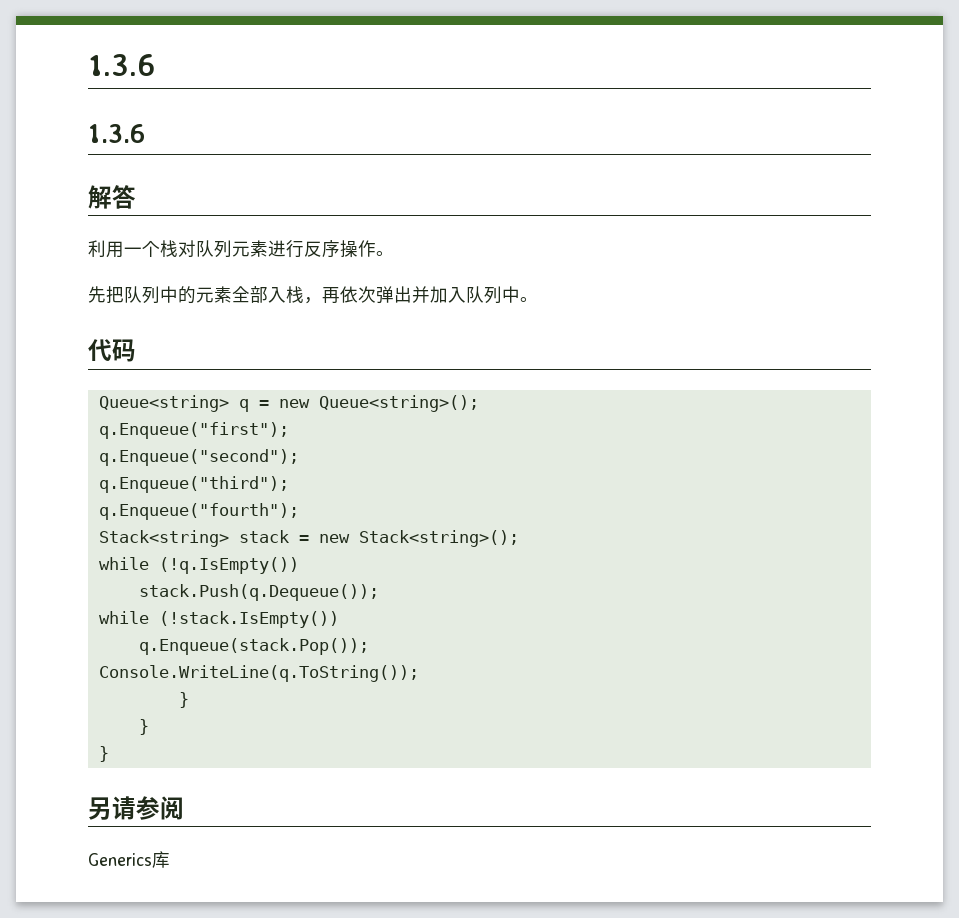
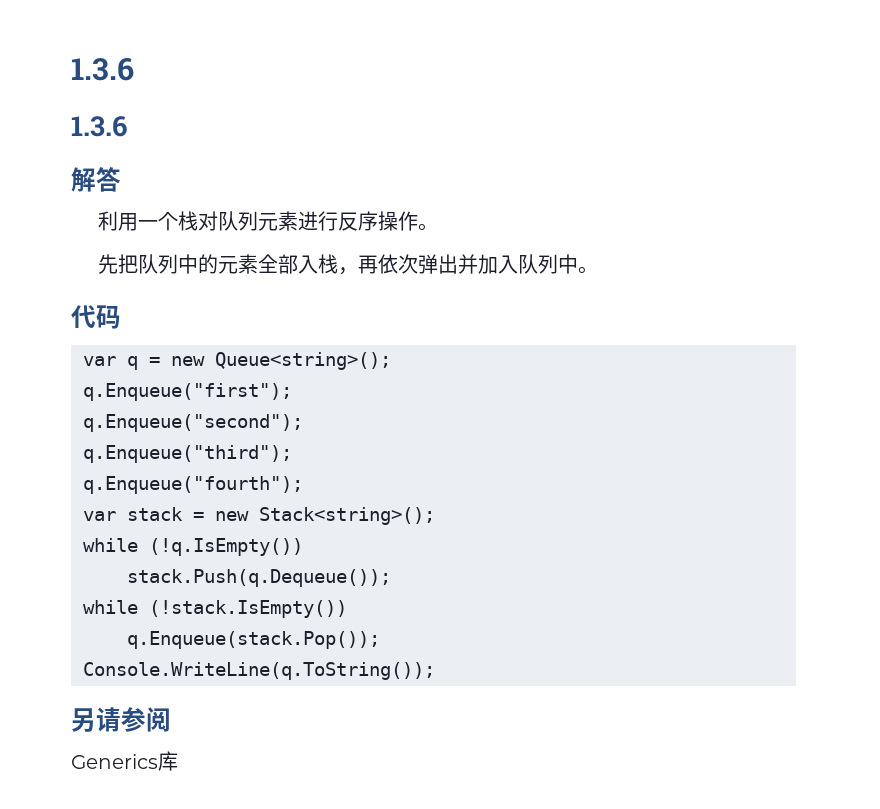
[98,395,229,412] Queue<string> -> [83,356,116,366] var
[98,530,229,547] Stack<string> -> [83,511,116,521] var
[178,692,189,708] [138,719,149,735] [98,746,109,762] // } // } // } -> (435, 671) none

